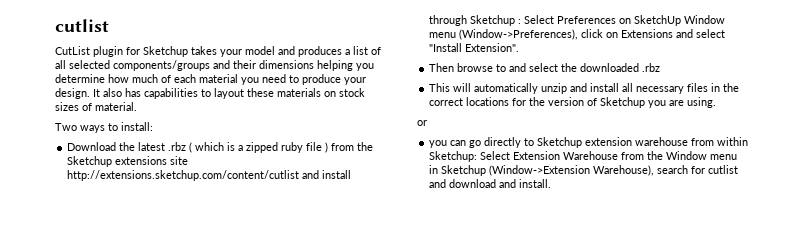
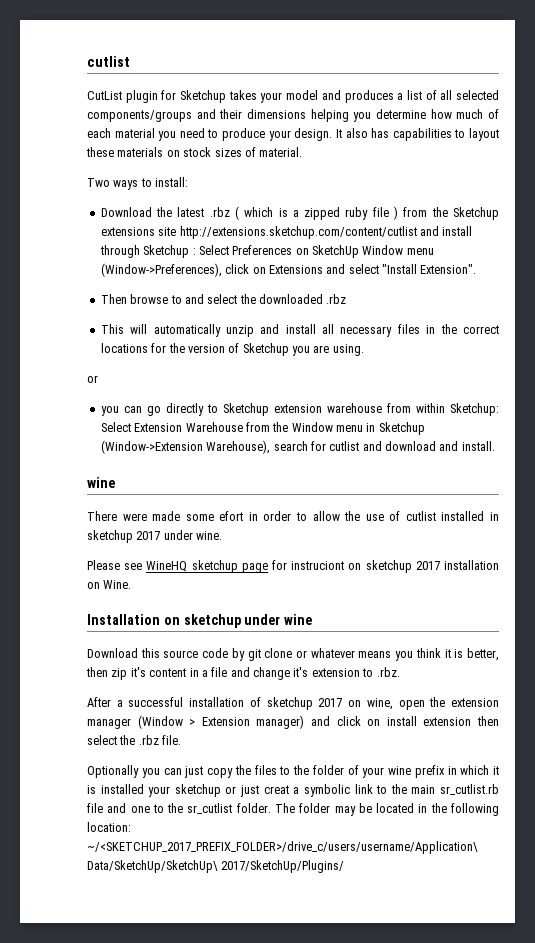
(552, 183) none -> [87,477,116,488] [87,511,499,521] [87,530,223,543] [87,560,499,573] [87,580,132,589] [87,614,313,628] [87,648,500,661] [86,667,400,680] [87,697,500,710] [87,715,500,729] [87,735,182,745] [87,765,499,778] [87,784,500,797] [87,803,499,816] [87,822,131,832] [87,841,478,854] [87,860,345,873] // wine // There were made some efort in order to allow the use of cutlist installed in sketchup 2017 under wine. // Please see WineHQ sketchup page for instruciont on sketchup 2017 installation on Wine. // Installation on sketchup under wine // Download this source code by git clone or whatever means you think it is better, then zip it's content in a file and change it's extension to .rbz. // After a successful installation of sketchup 2017 on wine, open the extension manager (Window > Extension manager) and click on install extension then select the .rbz file. // Optionally you can just copy the files to the folder of your wine prefix in which it is installed your sketchup or just creat a symbolic link to the main sr_cutlist.rb file and one to the sr_cutlist folder. The folder may be located in the following location: ~/<SKETCHUP_2017_PREFIX_FOLDER>/drive_c/users/username/Application\ Data/SketchUp/SketchUp\ 2017/SketchUp/Plugins/

